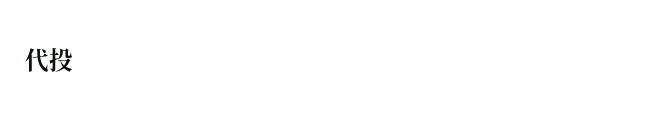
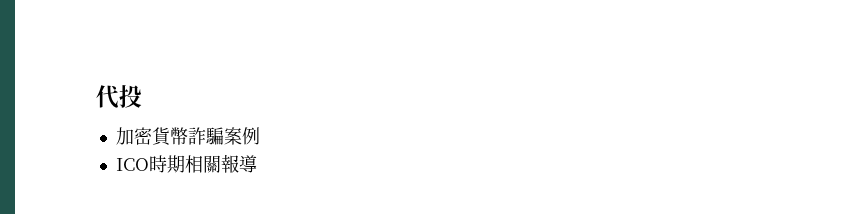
(73, 60) none -> [115,127,260,146] [115,154,257,173] // 加密貨幣詐騙案例 // ICO時期相關報導

